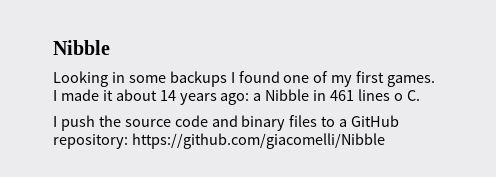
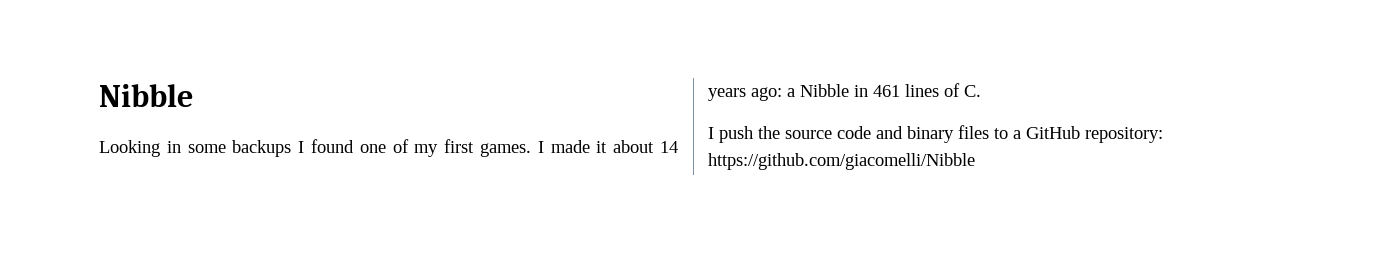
[393,93,403,101] o -> [944,83,960,97] of

